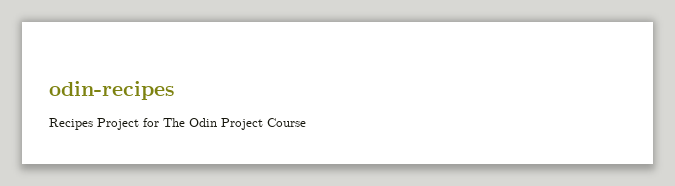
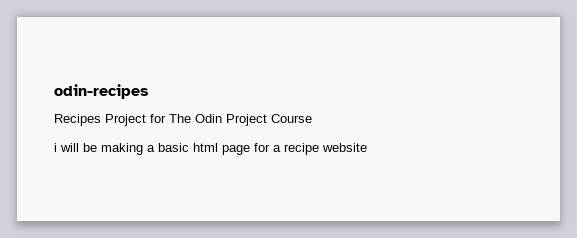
(306, 122) none -> [54,143,367,155] // i will be making a basic html page for a recipe website

